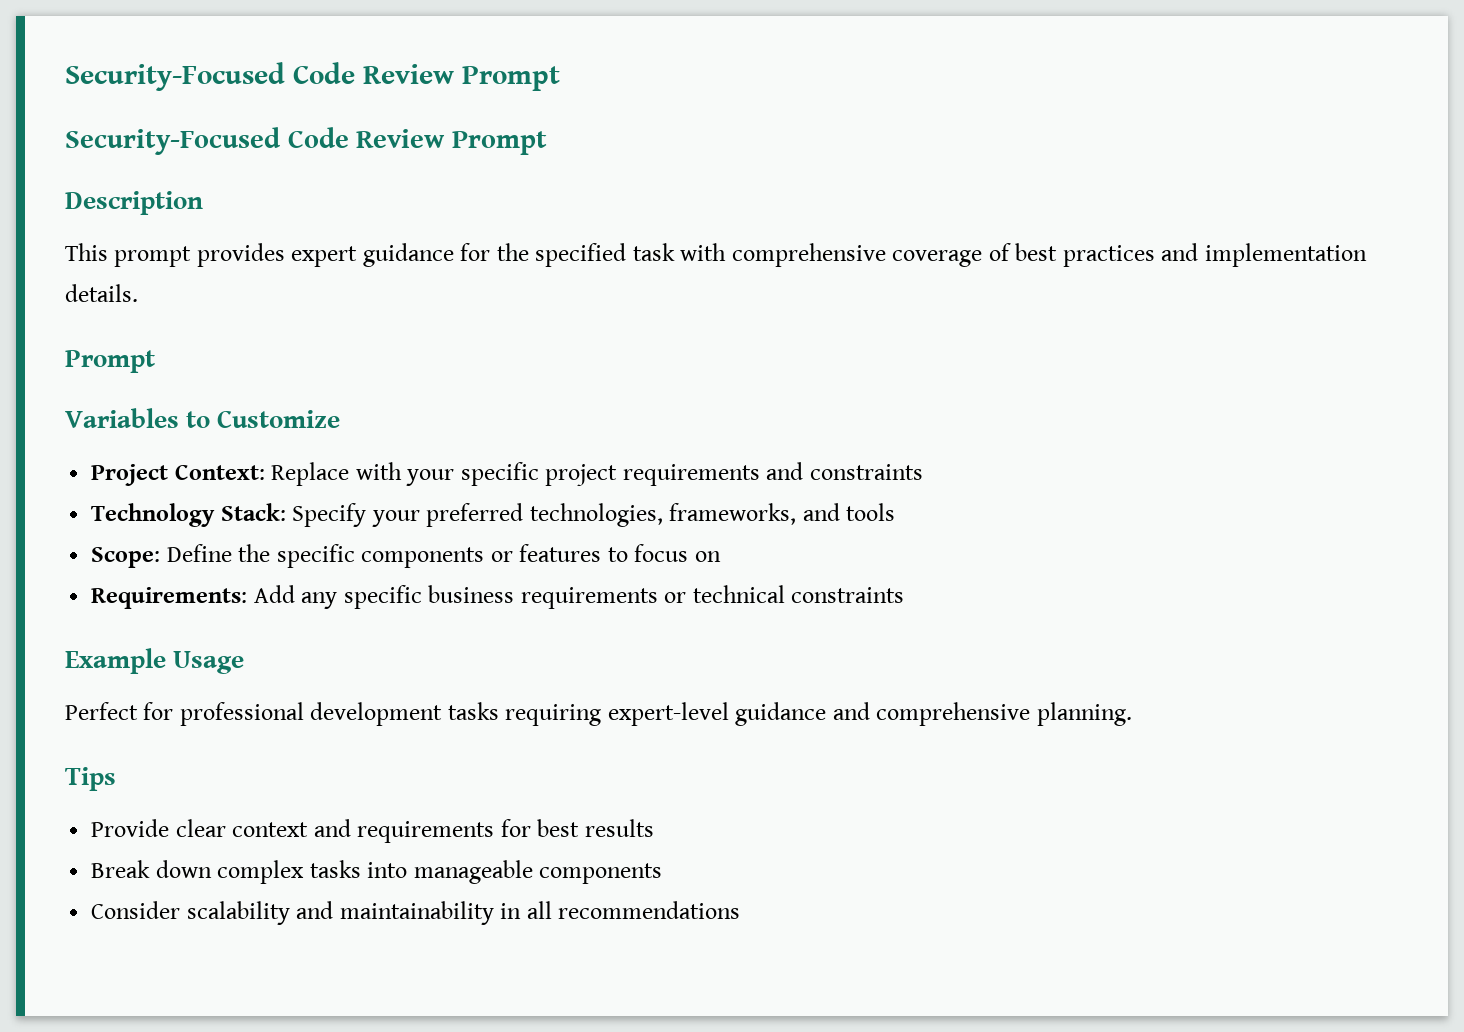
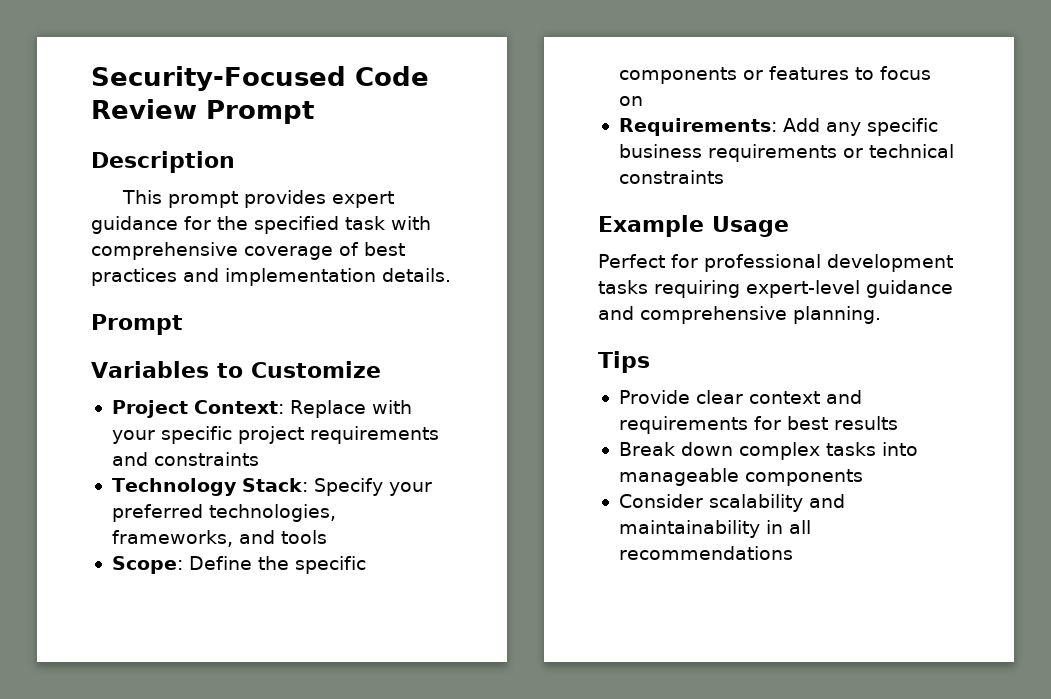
[65,62,560,91] [65,127,547,155] Security-Focused Code Review Prompt // Security-Focused Code Review Prompt -> [91,66,429,91] [91,99,314,124] Security-Focused Code Review Prompt

